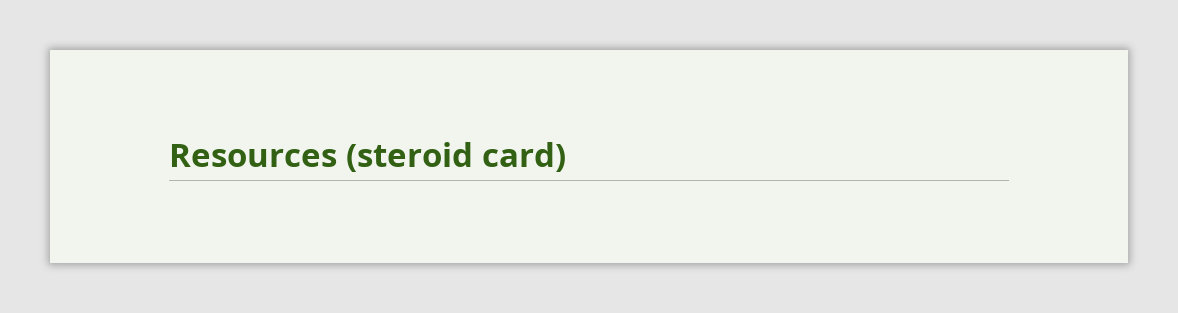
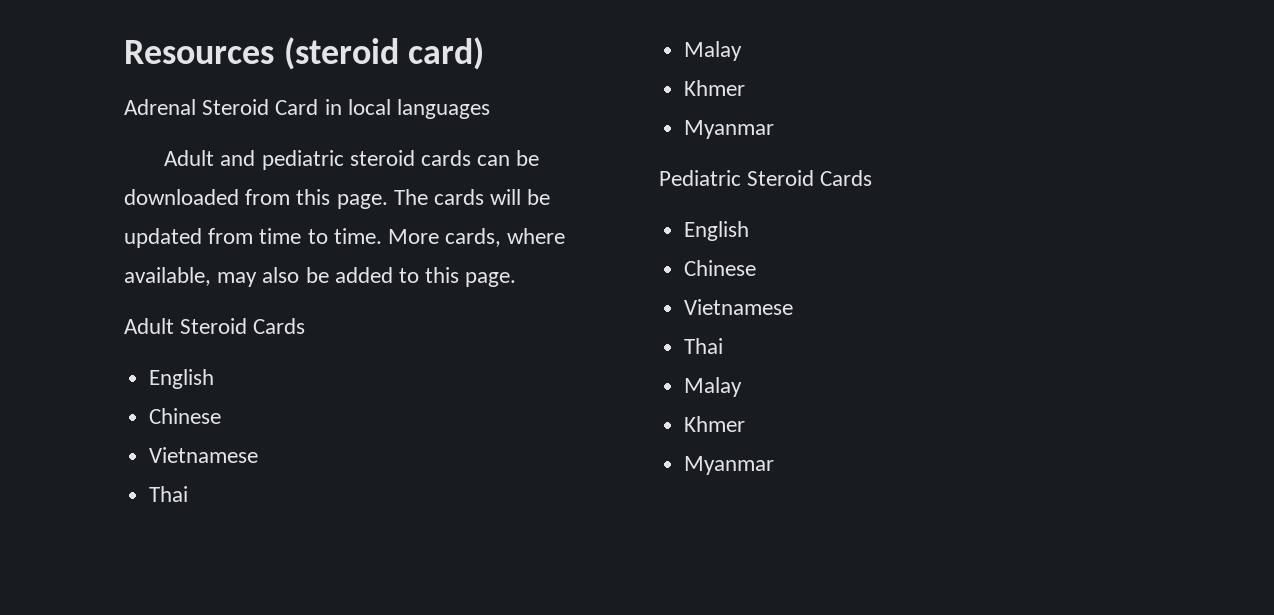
(566, 157) none -> [124,99,491,119] [164,150,540,170] [124,189,551,209] [124,228,566,248] [124,267,517,287] [124,318,306,334] [149,369,215,389] [149,408,222,424] [149,447,259,463] [149,486,189,502] [684,41,743,61] [684,80,746,96] [684,120,775,139] [659,170,873,186] [684,221,750,241] [684,260,757,276] [684,299,794,315] [684,338,724,354] [684,377,743,397] [684,416,746,432] [684,456,775,475] // Adrenal Steroid Card in local languages // Adult and pediatric steroid cards can be downloaded from this page. The cards will be updated from time to time. More cards, where available, may also be added to this page. // Adult Steroid Cards // English // Chinese // Vietnamese // Thai // Malay // Khmer // Myanmar // Pediatric Steroid Cards // English // Chinese // Vietnamese // Thai // Malay // Khmer // Myanmar

